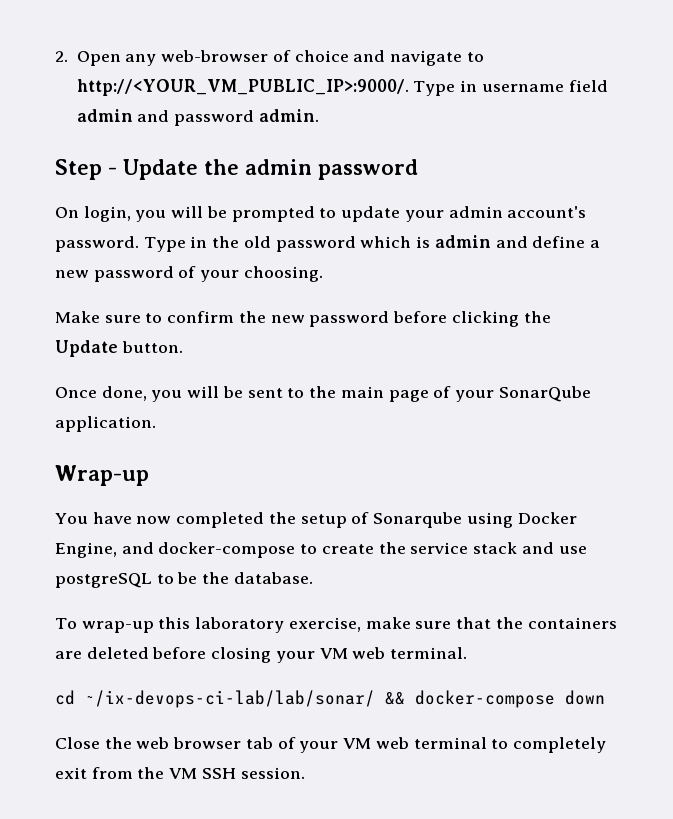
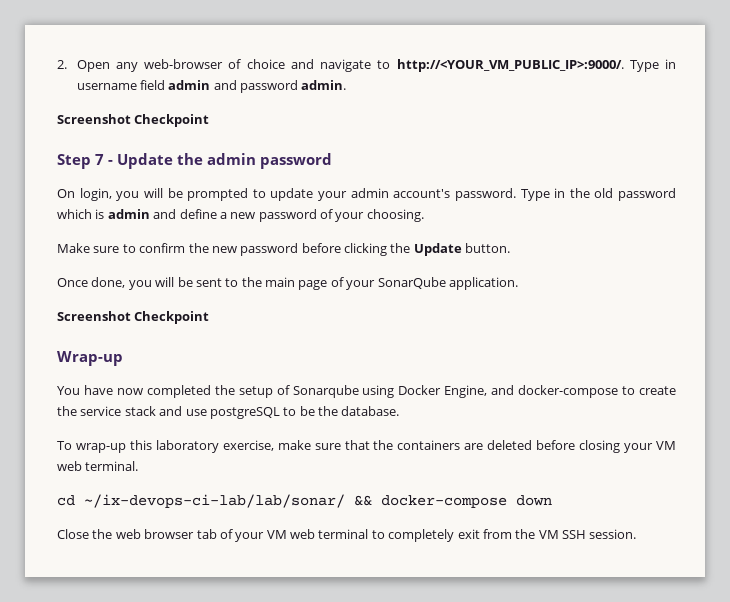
(319, 115) none -> [57,114,210,127] // Screenshot Checkpoint
(102, 169) none -> [95,154,104,165] 7
(156, 424) none -> [57,311,210,324] // Screenshot Checkpoint

